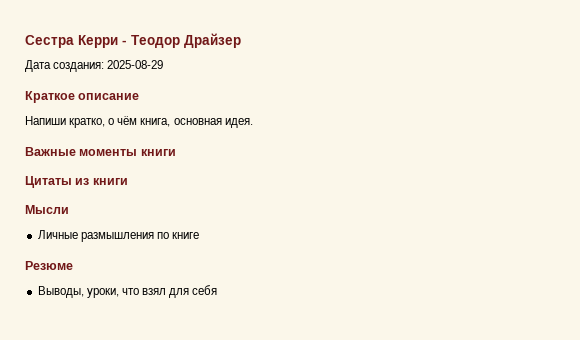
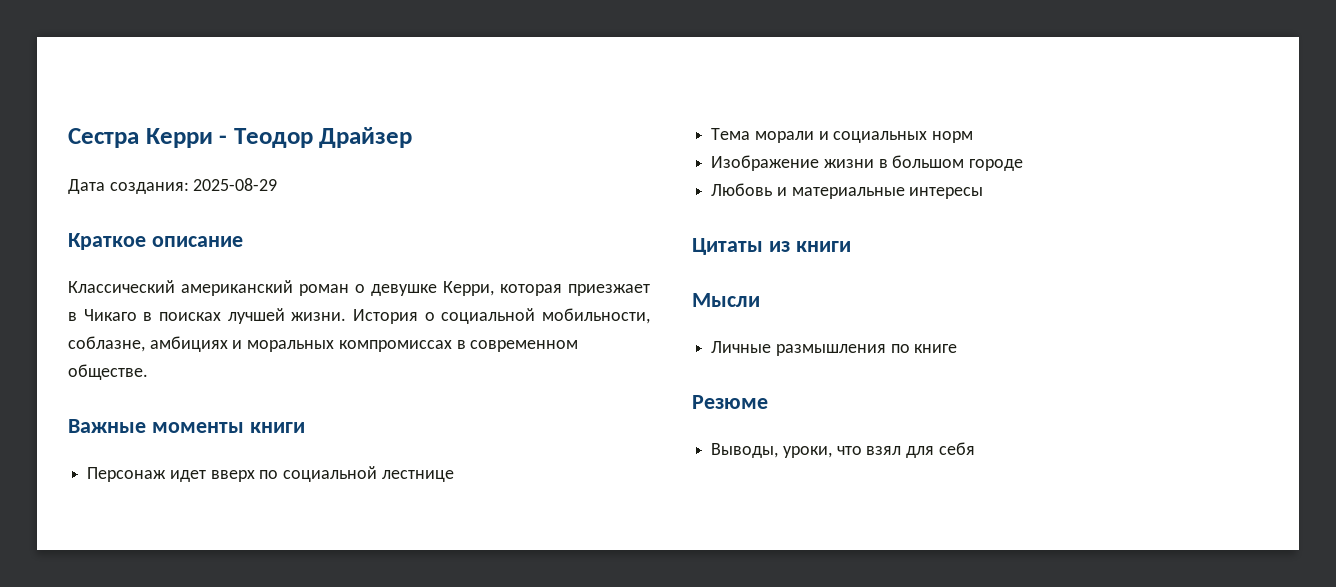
[25,116,253,128] [25,147,176,156] Напиши кратко, о чём книга, основная идея. // Важные моменты книги -> [68,280,650,296] [68,308,650,324] [68,336,579,352] [68,364,148,380] [68,419,305,433] [87,466,454,482] [711,128,974,143] [711,155,1024,171] [711,183,984,199] Классический американский роман о девушке Керри, которая приезжает в Чикаго в поисках лучшей жизни. История о социальной мобильности, соблазне, амбициях и моральных компромиссах в современном обществе. // Важные моменты книги // Персонаж идет вверх по социальной лестнице // Тема морали и социальных норм // Изображение жизни в большом городе // Любовь и материальные интересы

